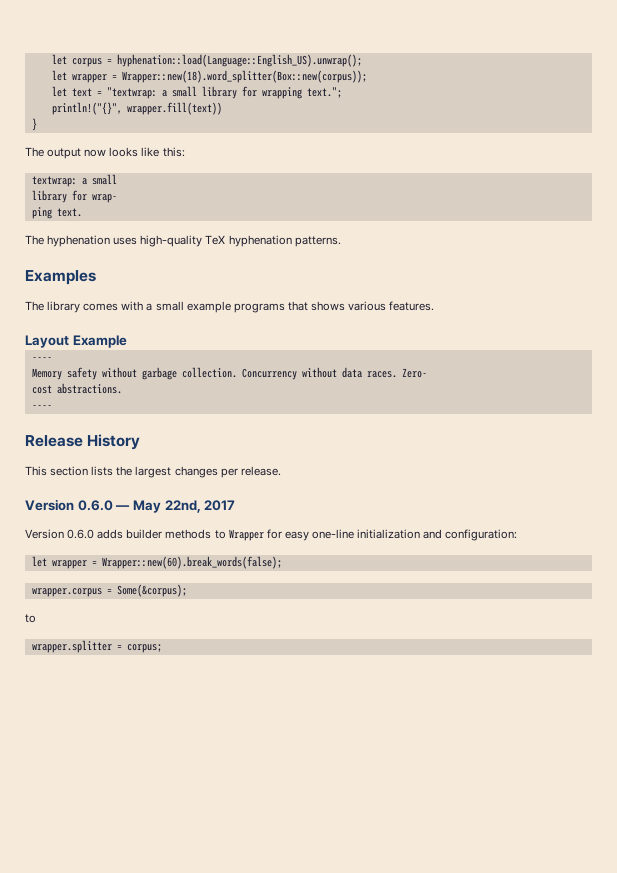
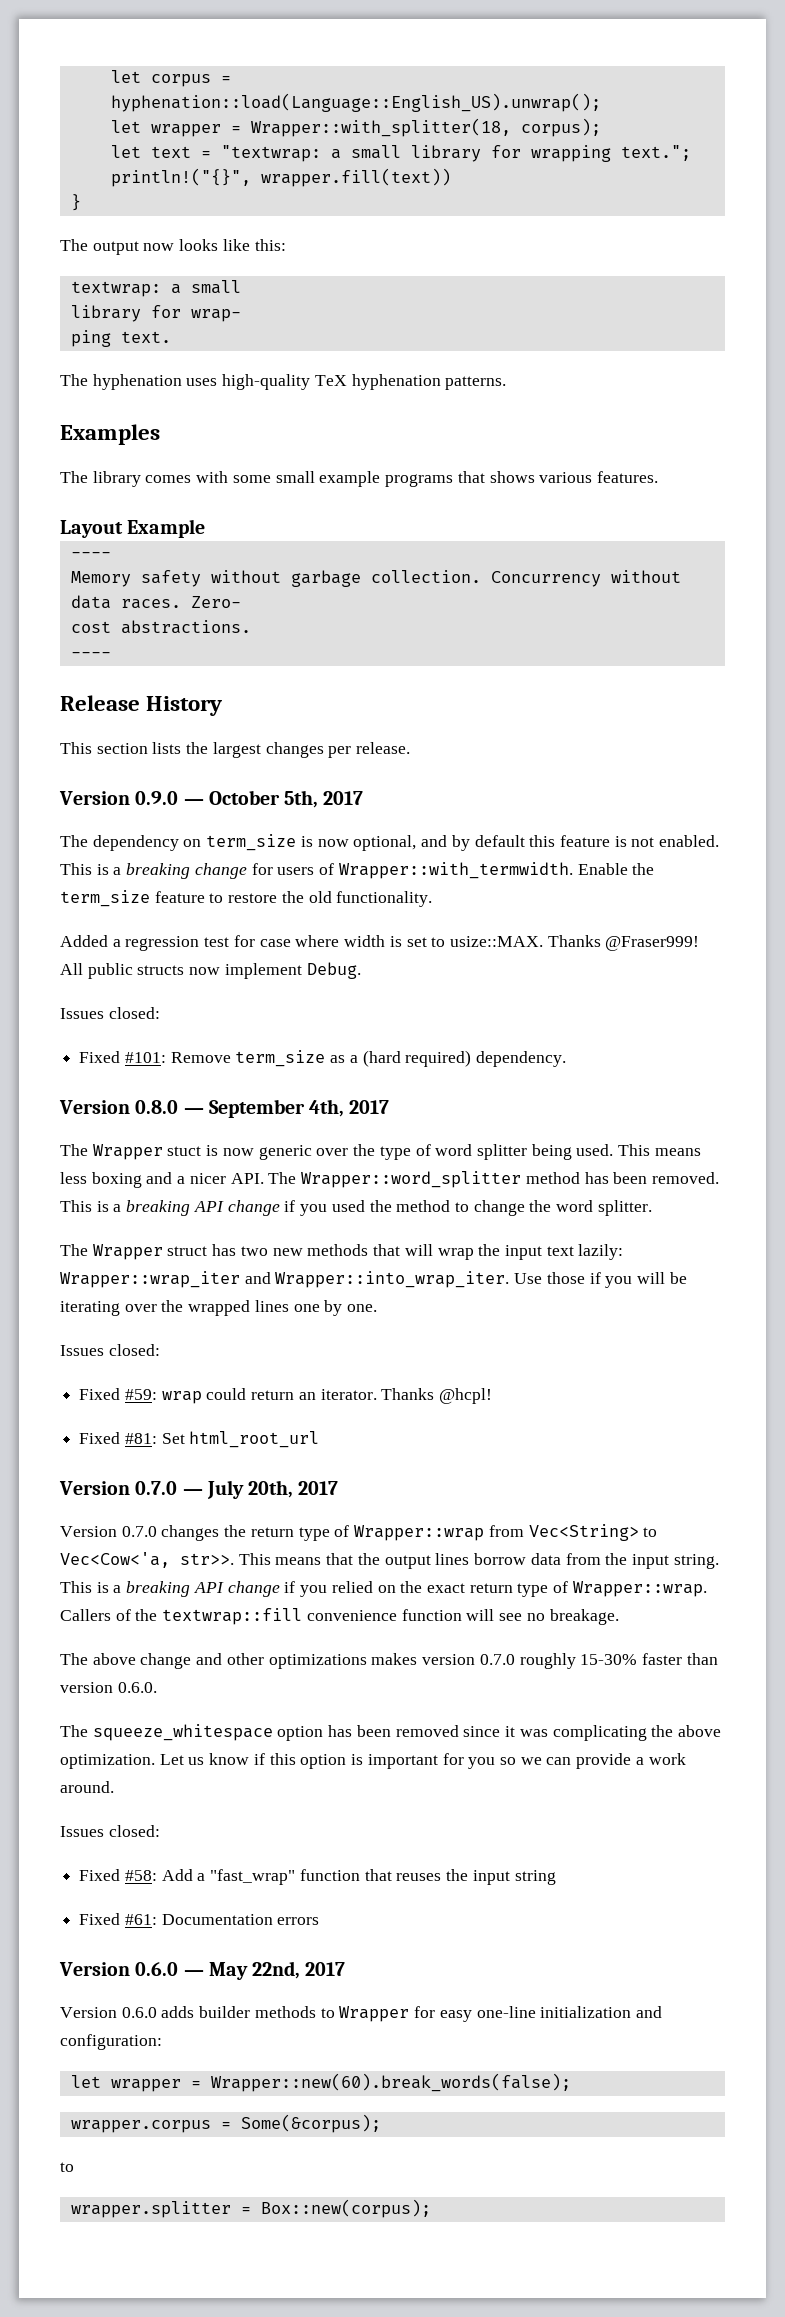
[121,70,367,83] Wrapper::new(18).word_splitter(Box::new(corpus)); -> [250,118,601,137] Wrapper::with_splitter(18, corpus);
[146,303,153,311] a -> [232,475,271,483] some
(281, 471) none -> [59,790,364,808] [60,834,720,851] [60,862,655,879] [60,890,433,907] [60,935,700,951] [60,962,361,979] [60,1007,160,1019] [79,1050,567,1067] [59,1099,390,1118] [60,1144,701,1160] [60,1171,719,1188] [60,1200,652,1216] [60,1244,624,1260] [60,1271,687,1288] [60,1300,378,1316] [60,1344,160,1356] [79,1388,493,1404] [79,1431,320,1448] [59,1480,339,1499] [60,1524,658,1541] [60,1552,719,1569] [60,1581,707,1597] [60,1608,619,1625] [60,1653,718,1669] [60,1682,157,1693] [60,1724,721,1741] [60,1753,686,1769] [60,1781,114,1793] [60,1825,160,1837] [79,1869,556,1885] [79,1913,320,1925] // Version 0.9.0 — October 5th, 2017 // The dependency on term_size is now optional, and by default this feature is not enabled. This is a breaking change for users of Wrapper::with_termwidth. Enable the term_size feature to restore the old functionality. // Added a regression test for case where width is set to usize::MAX. Thanks @Fraser999! All public structs now implement Debug. // Issues closed: // Fixed #101: Remove term_size as a (hard required) dependency. // Version 0.8.0 — September 4th, 2017 // The Wrapper stuct is now generic over the type of word splitter being used. This means less boxing and a nicer API. The Wrapper::word_splitter method has been removed. This is a breaking API change if you used the method to change the word splitter. // The Wrapper struct has two new methods that will wrap the input text lazily: Wrapper::wrap_iter and Wrapper::into_wrap_iter. Use those if you will be iterating over the wrapped lines one by one. // Issues closed: // Fixed #59: wrap could return an iterator. Thanks @hcpl! // Fixed #81: Set html_root_url // Version 0.7.0 — July 20th, 2017 // Version 0.7.0 changes the return type of Wrapper::wrap from Vec<String> to Vec<Cow<'a, str>>. This means that the output lines borrow data from the input string. This is a breaking API change if you relied on the exact return type of Wrapper::wrap. Callers of the textwrap::fill convenience function will see no breakage. // The above change and other optimizations makes version 0.7.0 roughly 15-30% faster than version 0.6.0. // The squeeze_whitespace option has been removed since it was complicating the above optimization. Let us know if this option is important for you so we can provide a work around. // Issues closed: // Fixed #58: Add a "fast_wrap" function that reuses the input string // Fixed #61: Documentation errors
[126,644,162,653] corpus; -> [260,2199,431,2218] Box::new(corpus);

